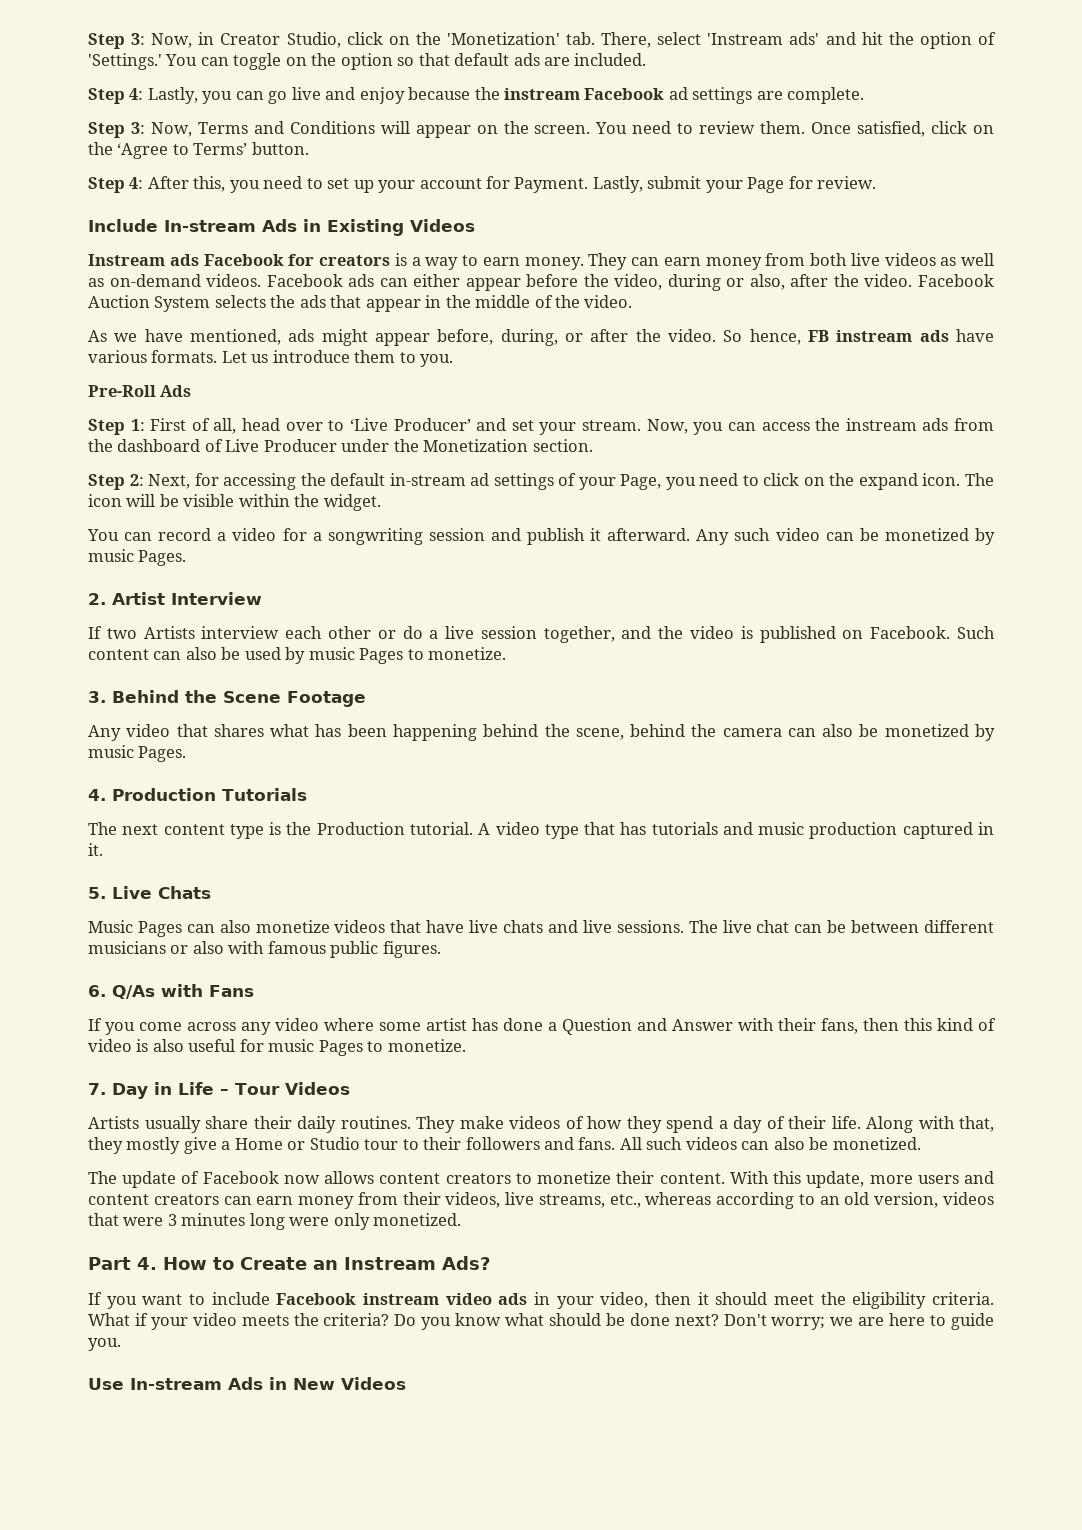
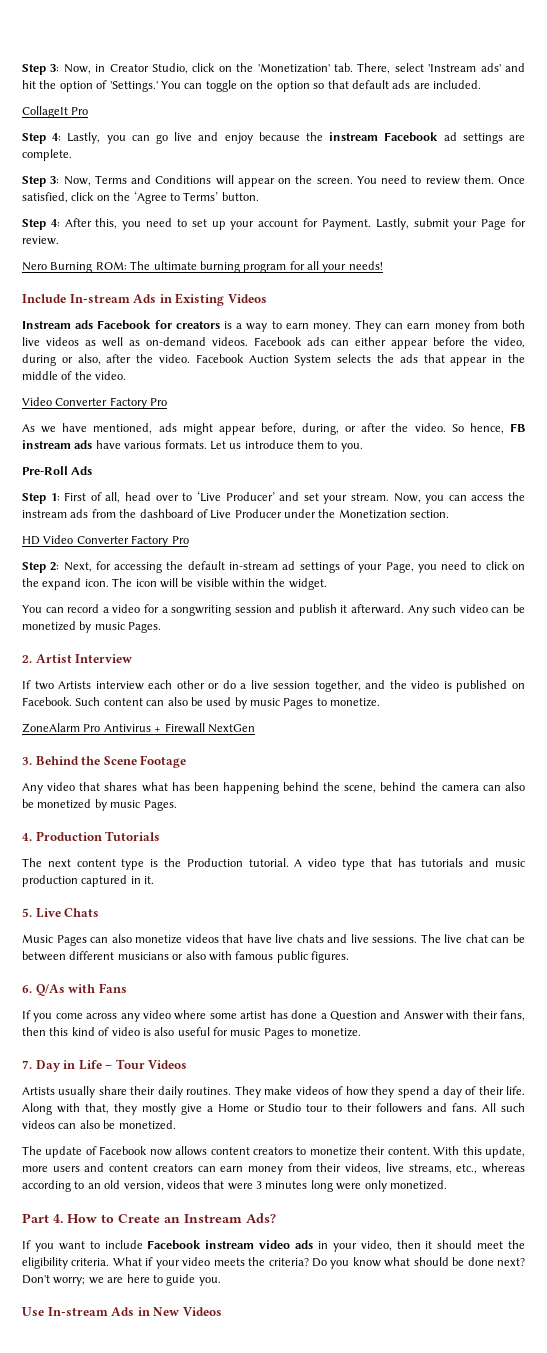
(647, 59) none -> [22,106,89,118] // CollageIt Pro
(877, 182) none -> [22,261,383,273] // Nero Burning ROM: The ultimate burning program for all your needs!
(633, 301) none -> [22,397,168,409] // Video Converter Factory Pro
(593, 445) none -> [22,535,189,547] // HD Video Converter Factory Pro
(507, 653) none -> [22,723,255,733] // ZoneAlarm Pro Antivirus + Firewall NextGen

